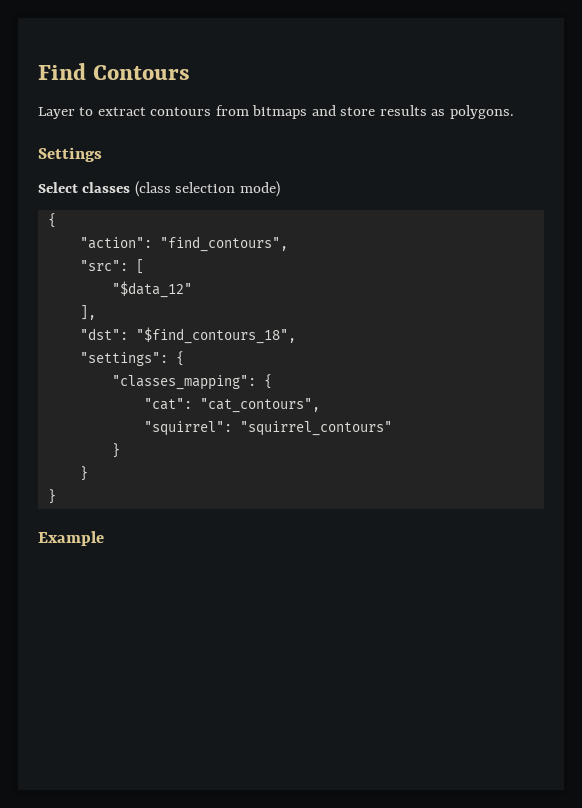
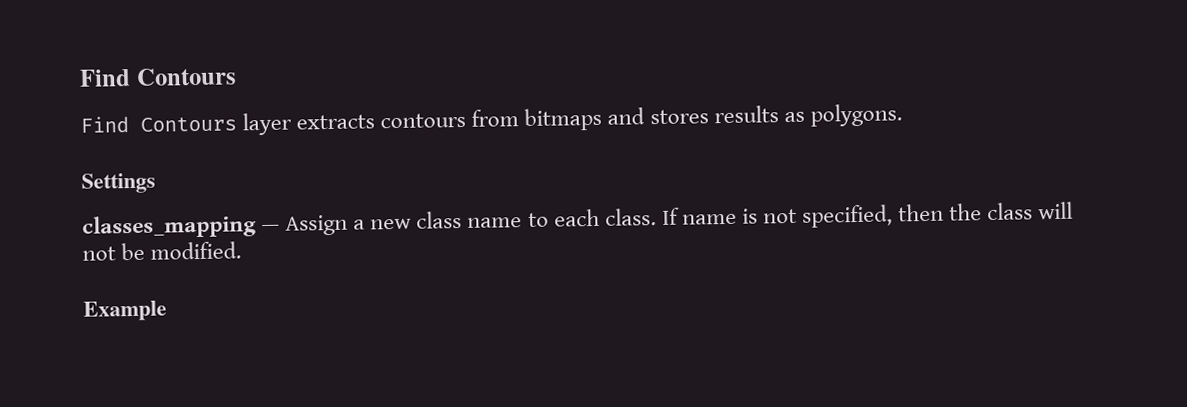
[38,107,146,119] Layer to extract -> [80,112,376,136] Find Contours layer extracts
[340,107,376,116] store -> [649,109,709,125] stores
[38,181,280,197] [47,213,56,228] [79,236,288,252] [79,259,144,274] [111,281,192,298] [79,305,96,320] [79,327,296,344] [79,351,184,366] [111,374,272,390] [143,398,320,413] [143,421,392,436] [111,443,120,458] [79,466,88,481] [47,489,56,504] Select classes (class selection mode) // { // "action": "find_contours", // "src": [ // "$data_12" // ], // "dst": "$find_contours_18", // "settings": { // "classes_mapping": { // "cat": "cat_contours", // "squirrel": "squirrel_contours" // } // } // } -> [82,201,1074,239] [82,241,243,261] classes_mapping — Assign a new class name to each class. If name is not specified, then the class will not be modified.

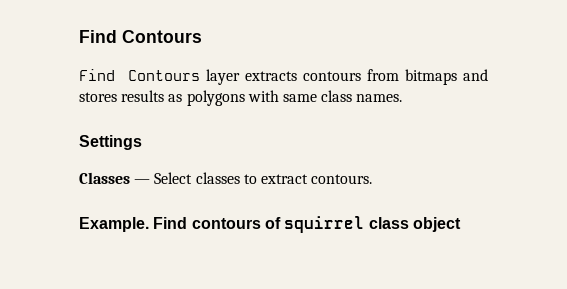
[809,103,903,127] [81,172,156,194] [82,201,1074,239] [82,241,243,261] [83,300,167,322] polygons. // Settings // classes_mapping — Assign a new class name to each class. If name is not specified, then the class will not be modified. // Example -> [186,90,403,106] [79,135,142,150] [79,172,373,184] [79,216,461,233] polygons with same class names. // Settings // Classes — Select classes to extract contours. // Example. Find contours of squirrel class object

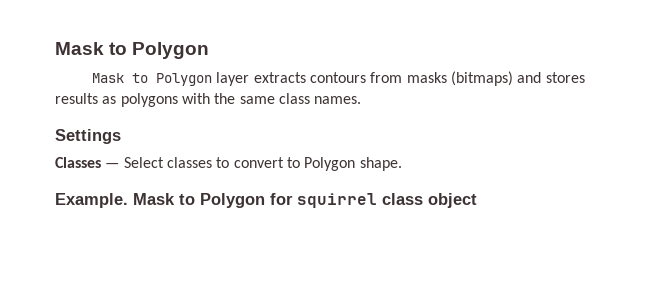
[79,30,202,43] [79,69,200,81] Find Contours // Find Contours -> [55,42,210,59] [92,73,213,86] Mask to Polygon // Mask to Polygon
[404,69,457,85] bitmaps -> [406,71,513,86] masks (bitmaps)
(279, 96) none -> [214,93,236,104] the
[260,174,373,184] [79,217,281,232] extract contours. // Example. Find contours of -> [233,157,402,171] [55,193,293,208] convert to Polygon shape. // Example. Mask to Polygon for

